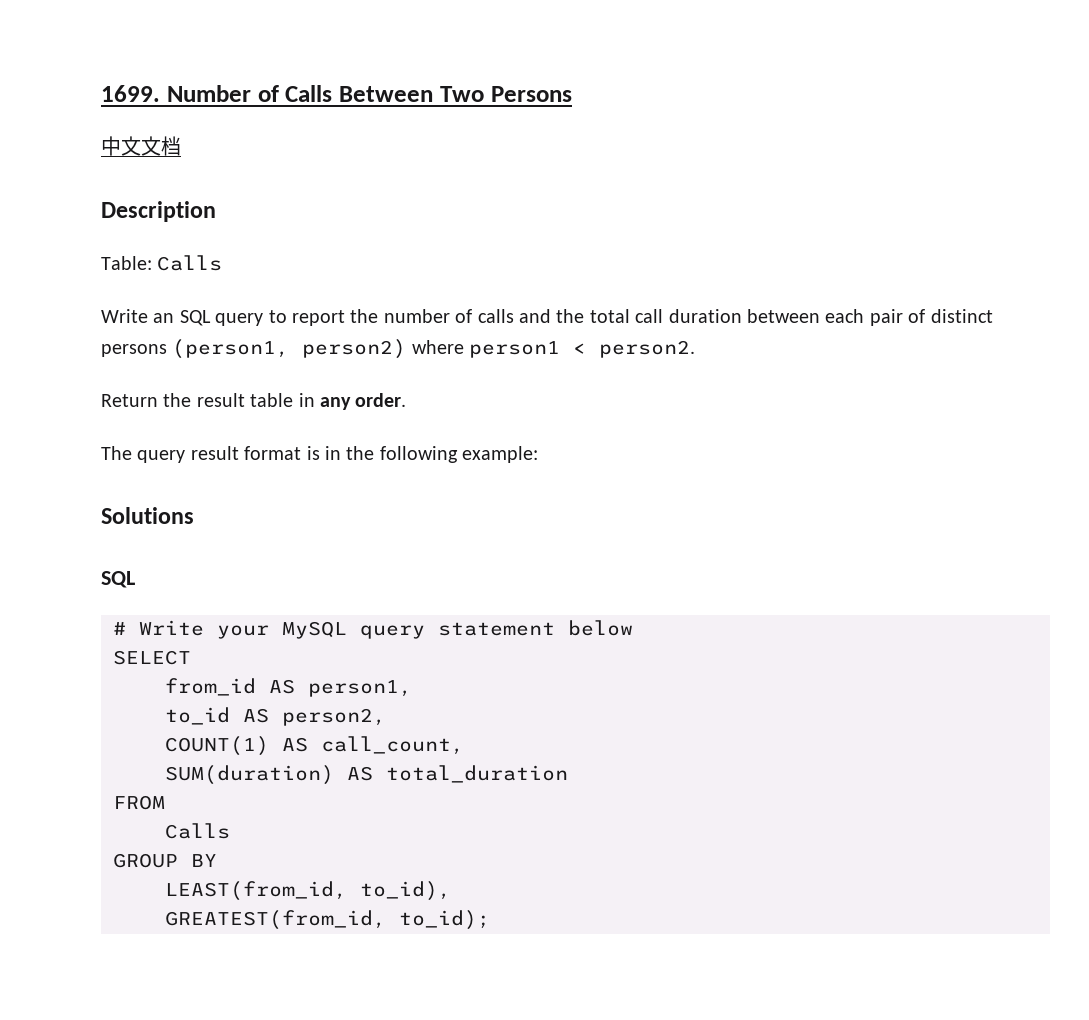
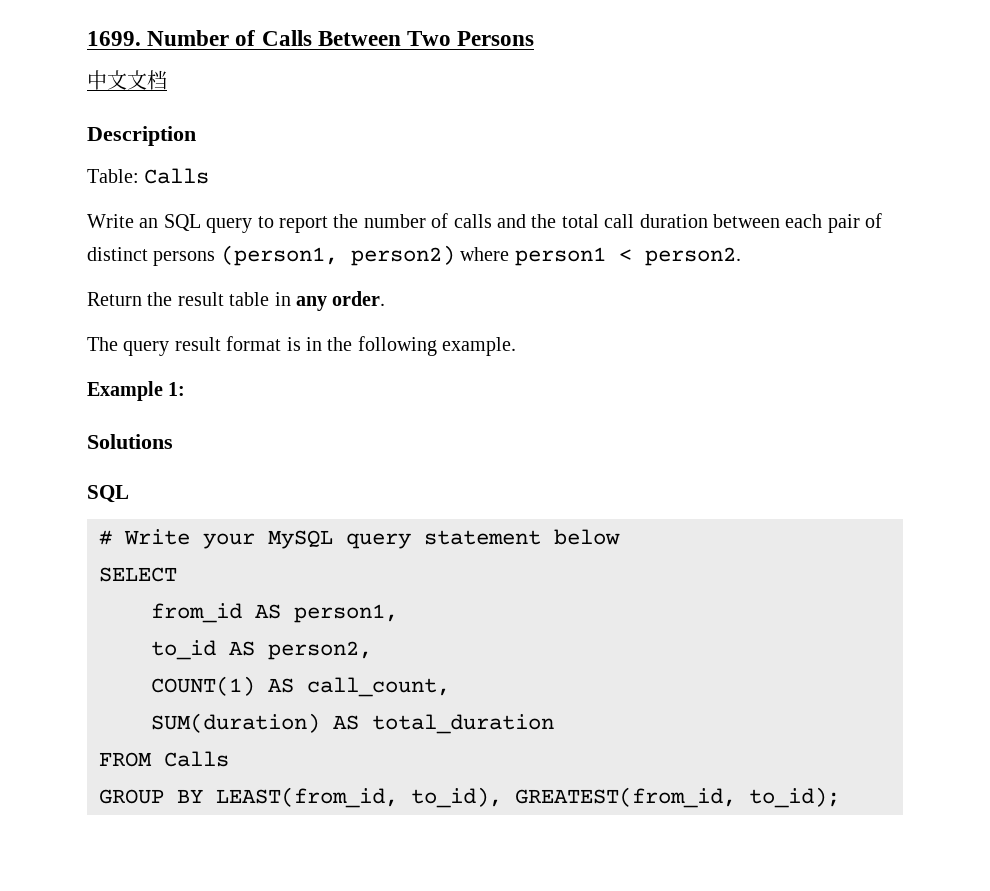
[462,446,539,463] example: -> [442,337,517,356] [87,381,186,401] example. // Example 1:
(165, 802) // -> (152, 759) none
(217, 860) // -> (203, 796) none
(451, 891) // -> (502, 797) none

